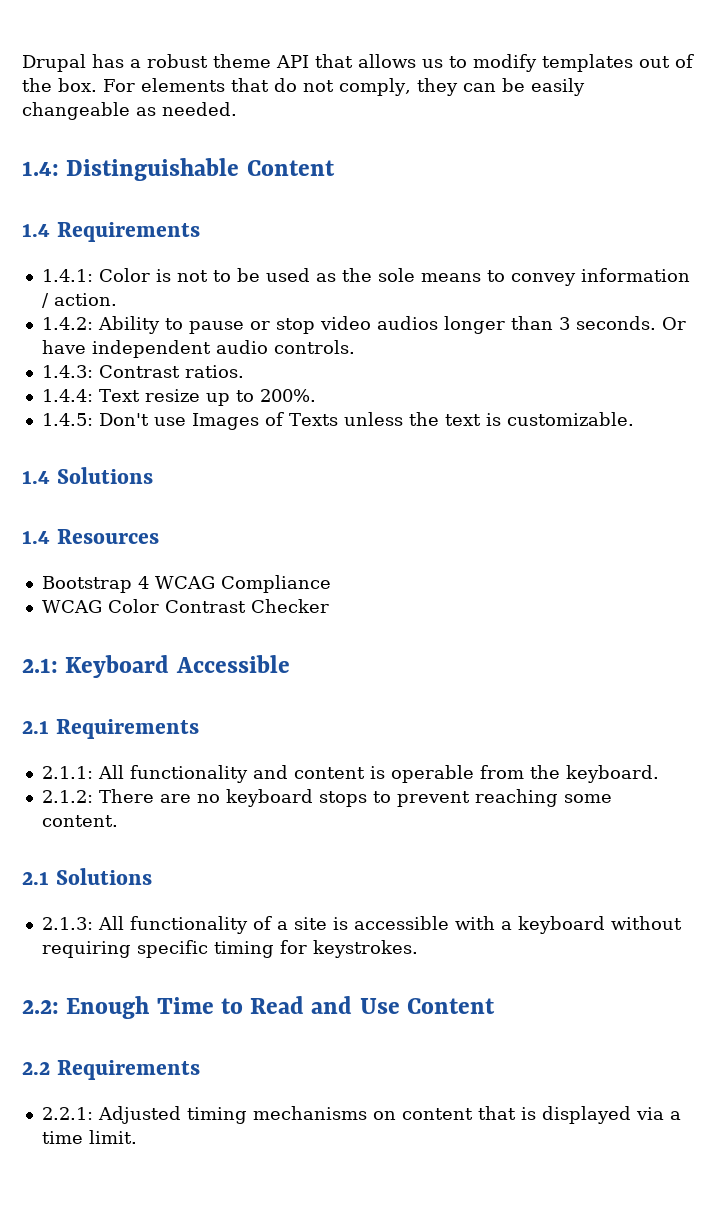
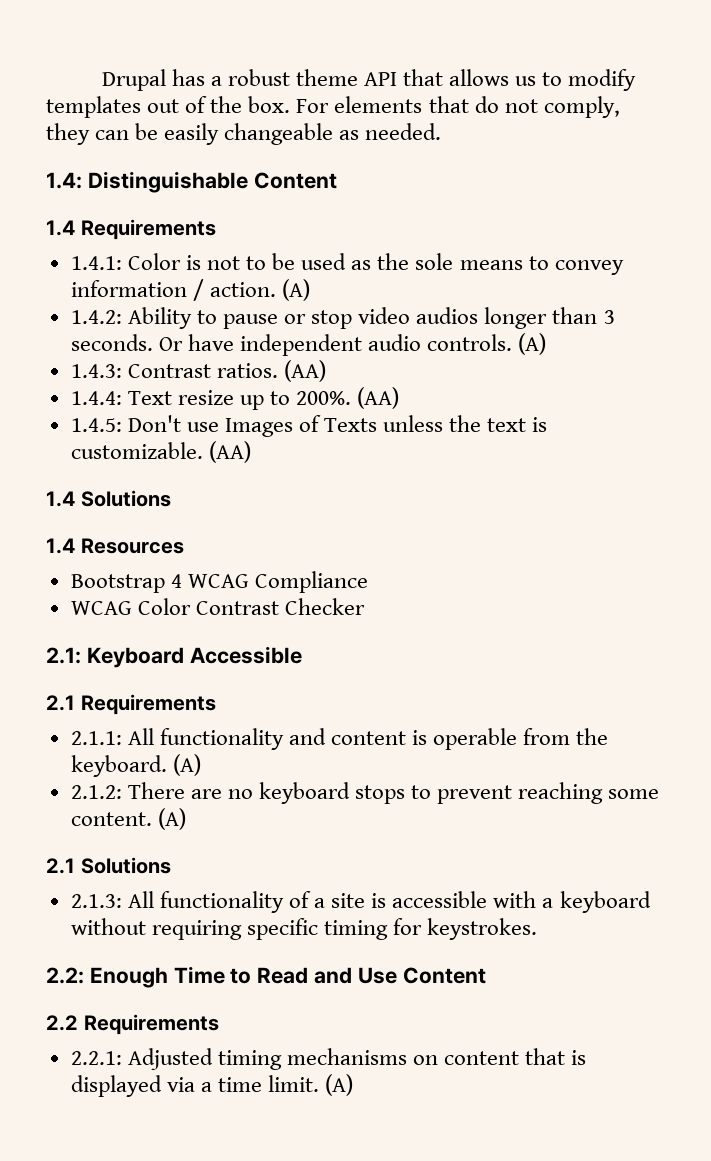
(117, 299) none -> [281,279,310,301] (A)
(355, 347) none -> [518,333,547,355] (A)
(244, 371) none -> [283,360,326,382] (AA)
(316, 395) none -> [357,387,400,409] (AA)
(634, 419) none -> [208,441,251,463] (AA)
(659, 774) none -> [172,754,201,776] (A)
(118, 821) none -> [157,808,186,830] (A)
(137, 1137) none -> [325,1074,354,1096] (A)

